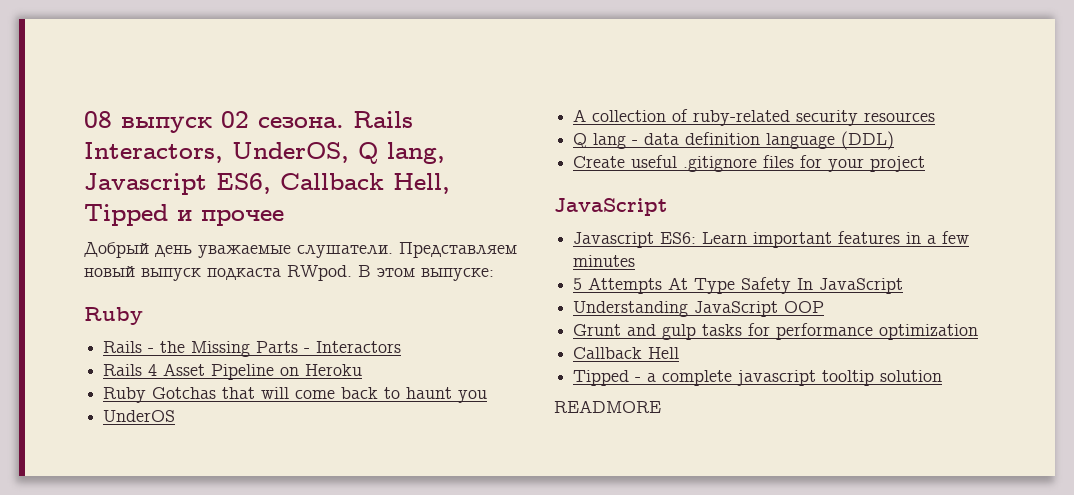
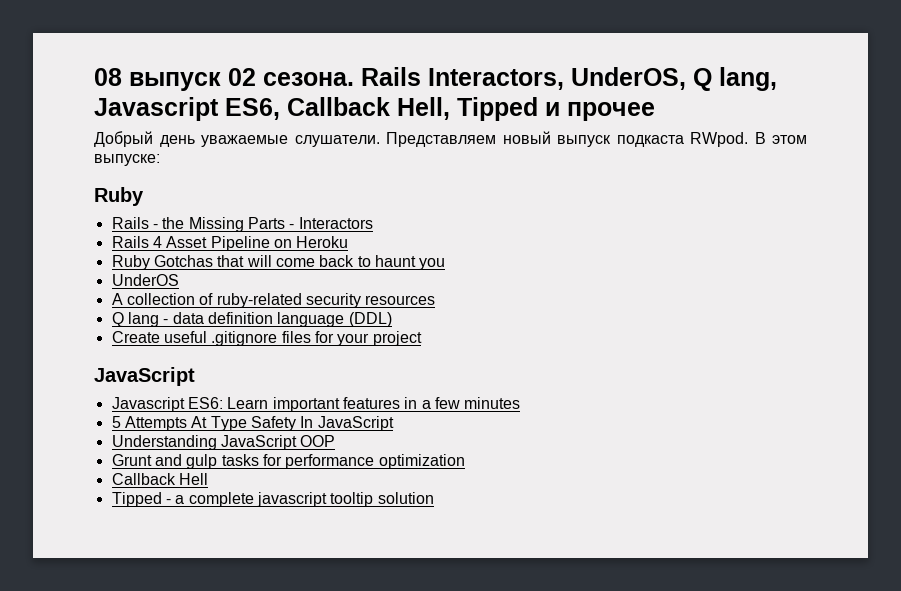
[554,400,661,413] // READMORE -> (434, 498) none

